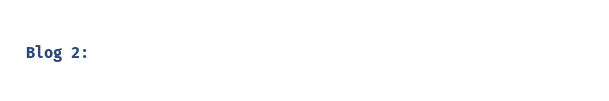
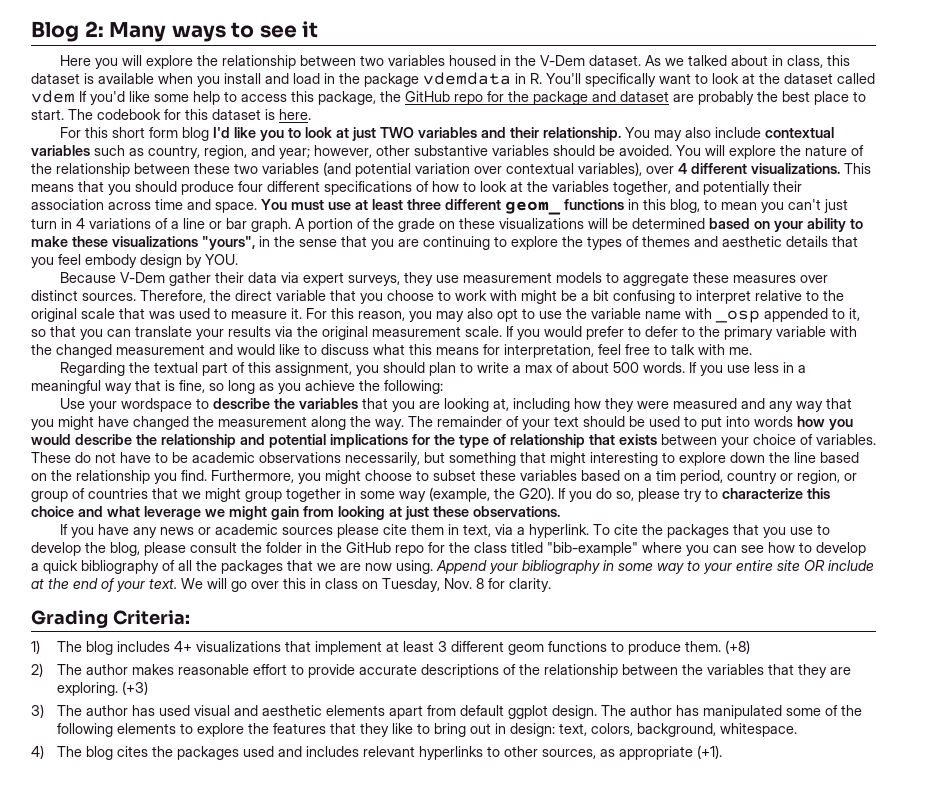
(89, 52) none -> [109,21,319,42] [59,55,850,69] [31,72,875,87] [31,90,866,105] [31,109,311,120] [59,127,834,141] [31,145,864,159] [31,162,871,177] [31,181,802,195] [31,199,848,215] [31,218,863,232] [31,236,858,250] [31,254,238,268] [59,272,828,286] [31,290,844,304] [31,308,860,323] [31,326,857,340] [31,344,752,358] [59,362,806,376] [31,380,443,394] [59,398,852,412] [31,416,853,430] [31,434,876,448] [31,452,859,466] [31,470,857,484] [31,487,830,502] [31,506,560,520] [59,524,830,538] [31,542,866,556] [31,560,874,574] [31,578,551,592] [31,610,190,628] [31,640,750,655] [31,663,851,678] [56,681,148,696] [31,704,862,719] [56,723,797,737] [31,745,722,760] Many ways to see it // Here you will explore the relationship between two variables housed in the V-Dem dataset. As we talked about in class, this dataset is available when you install and load in the package vdemdata in R. You'll specifically want to look at the dataset called vdem If you'd like some help to access this package, the GitHub repo for the package and dataset are probably the best place to start. The codebook for this dataset is here. // For this short form blog I'd like you to look at just TWO variables and their relationship. You may also include contextual variables such as country, region, and year; however, other substantive variables should be avoided. You will explore the nature of the relationship between these two variables (and potential variation over contextual variables), over 4 different visualizations. This means that you should produce four different specifications of how to look at the variables together, and potentially their association across time and space. You must use at least three different geom_ functions in this blog, to mean you can't just turn in 4 variations of a line or bar graph. A portion of the grade on these visualizations will be determined based on your ability to make these visualizations "yours", in the sense that you are continuing to explore the types of themes and aesthetic details that you feel embody design by YOU. // Because V-Dem gather their data via expert surveys, they use measurement models to aggregate these measures over distinct sources. Therefore, the direct variable that you choose to work with might be a bit confusing to interpret relative to the original scale that was used to measure it. For this reason, you may also opt to use the variable name with _osp appended to it, so that you can translate your results via the original measurement scale. If you would prefer to defer to the primary variable with the changed measurement and would like to discuss what this means for interpretation, feel free to talk with me. // Regarding the textual part of this assignment, you should plan to write a max of about 500 words. If you use less in a meaningful way that is fine, so long as you achieve the following: // Use your wordspace to describe the variables that you are looking at, including how they were measured and any way that you might have changed the measurement along the way. The remainder of your text should be used to put into words how you would describe the relationship and potential implications for the type of relationship that exists between your choice of variables. These do not have to be academic observations necessarily, but something that might interesting to explore down the line based on the relationship you find. Furthermore, you might choose to subset these variables based on a tim period, country or region, or group of countries that we might group together in some way (example, the G20). If you do so, please try to characterize this choice and what leverage we might gain from looking at just these observations. // If you have any news or academic sources please cite them in text, via a hyperlink. To cite the packages that you use to develop the blog, please consult the folder in the GitHub repo for the class titled "bib-example" where you can see how to develop a quick bibliography of all the packages that we are now using. Append your bibliography in some way to your entire site OR include at the end of your text. We will go over this in class on Tuesday, Nov. 8 for clarity. // Grading Criteria: // 1) The blog includes 4+ visualizations that implement at least 3 different geom functions to produce them. (+8) // 2) The author makes reasonable effort to provide accurate descriptions of the relationship between the variables that they are exploring. (+3) // 3) The author has used visual and aesthetic elements apart from default ggplot design. The author has manipulated some of the following elements to explore the features that they like to bring out in design: text, colors, background, whitespace. // 4) The blog cites the packages used and includes relevant hyperlinks to other sources, as appropriate (+1).

